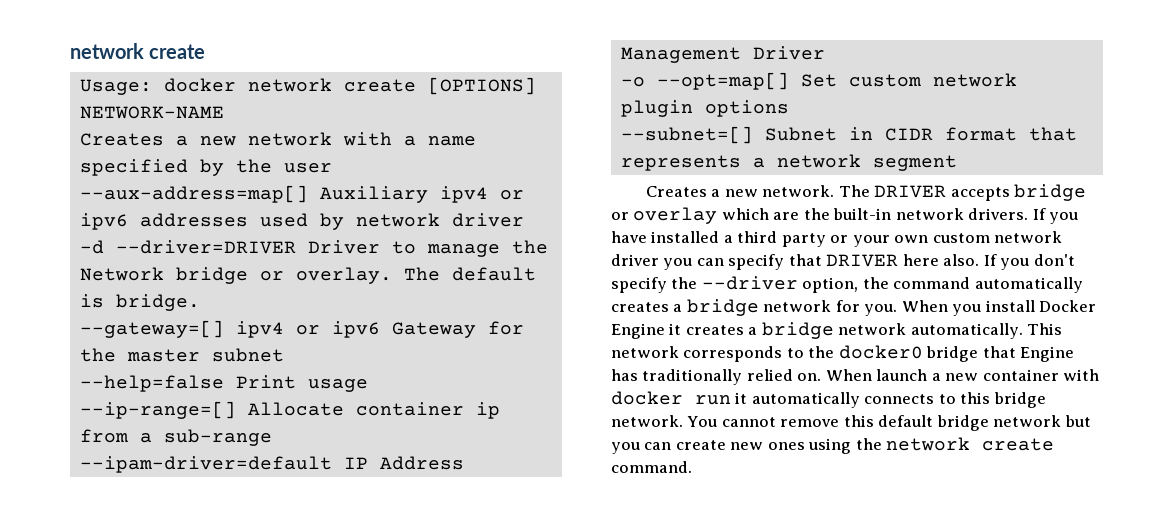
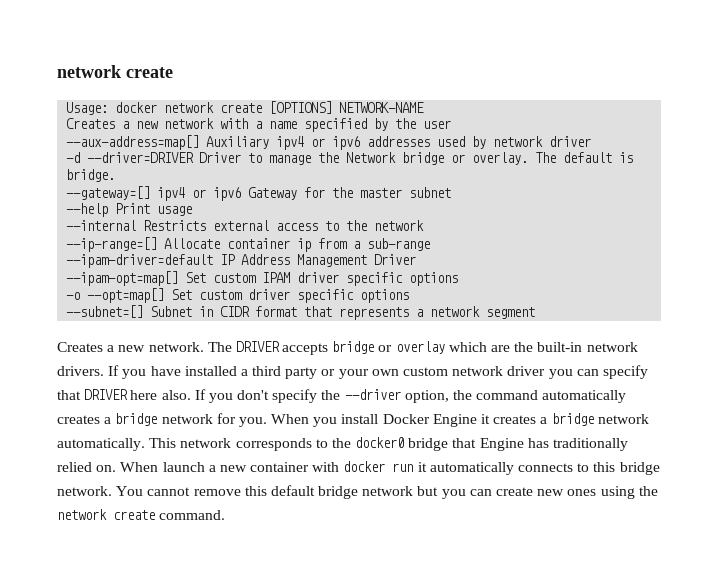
[79,375,224,392] --help=false -> [66,203,109,217] --help
(368, 385) none -> [66,220,425,231] // --internal Restricts external access to the network
(825, 53) none -> [66,271,459,286] // --ipam-opt=map[] Set custom IPAM driver specific options
[932,73,1017,87] [620,100,693,117] network plugin -> [248,289,355,303] driver specific

